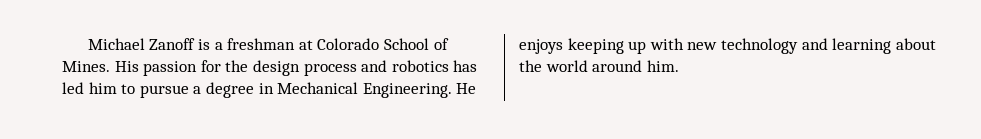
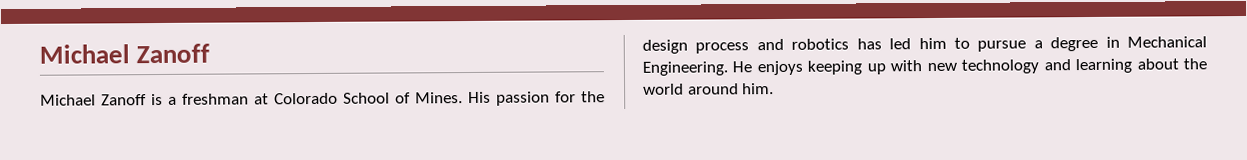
[87,38,196,50] Michael Zanoff -> [39,43,211,64] [40,94,147,106] Michael Zanoff // Michael Zanoff

